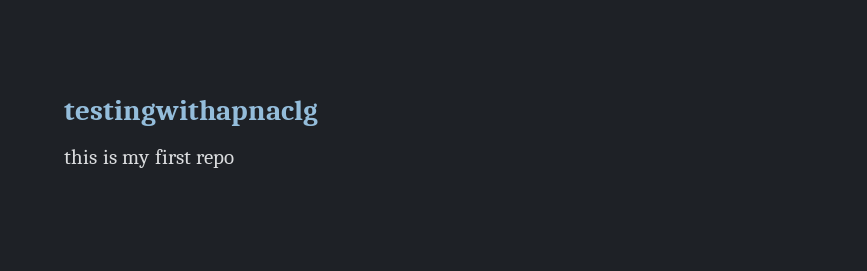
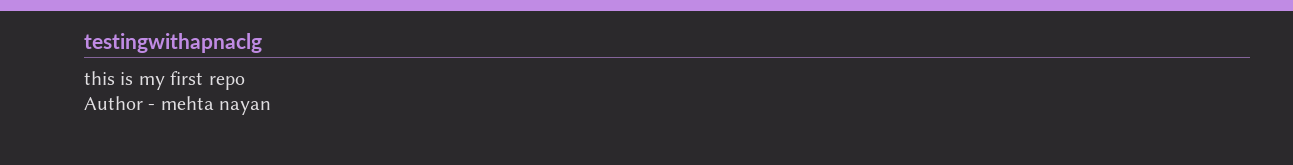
(235, 160) none -> [84,96,272,115] // Author - mehta nayan

